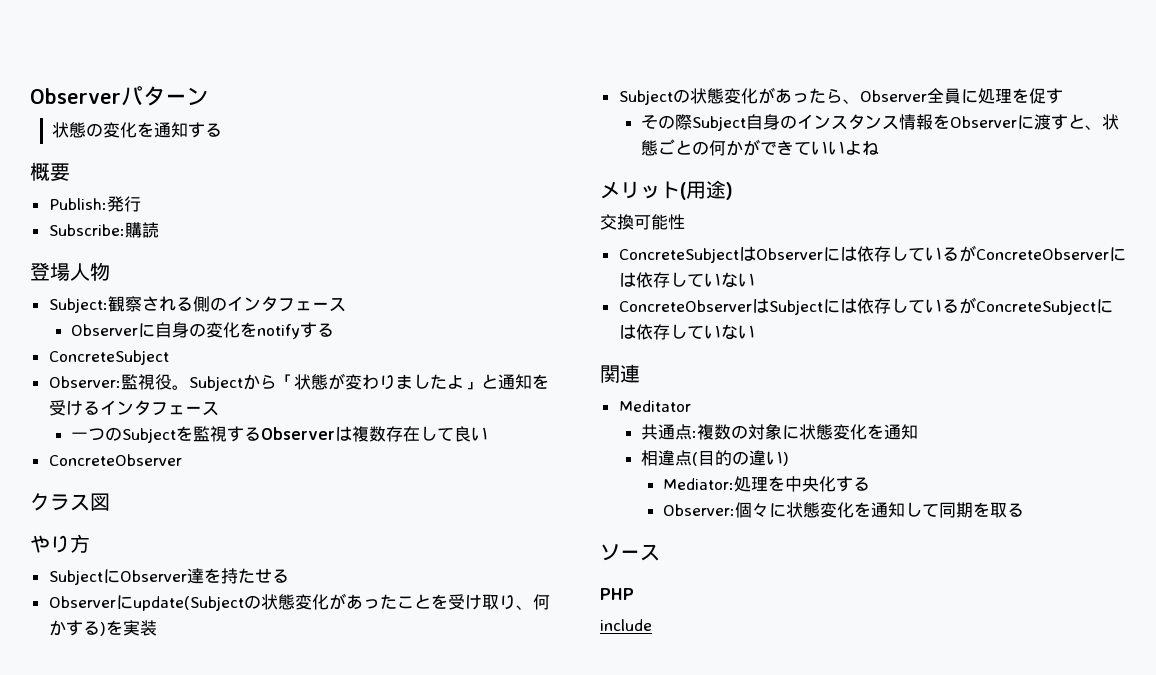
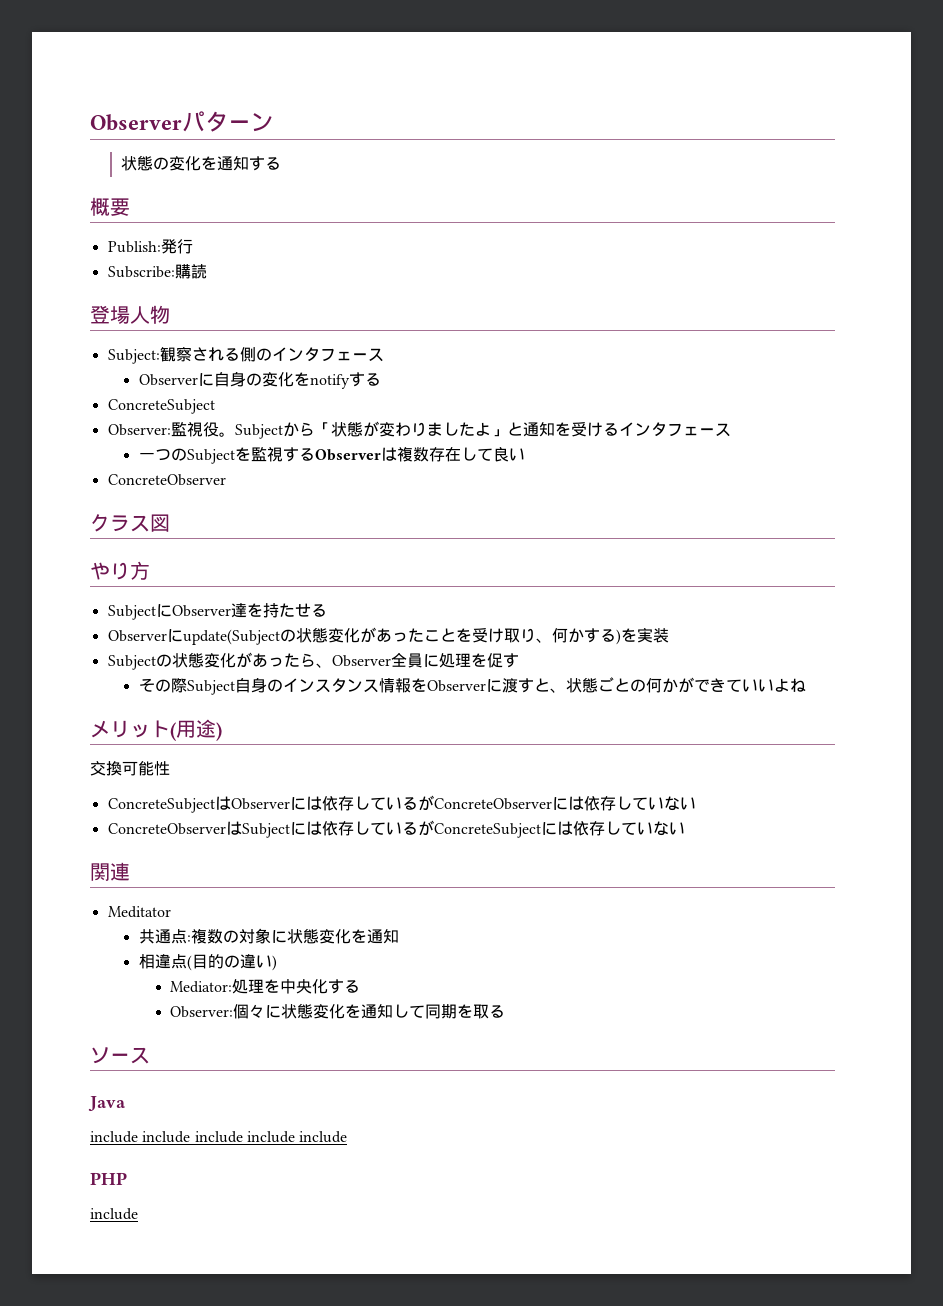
(660, 552) none -> [88,1096,126,1112] [90,1131,348,1143] // Java // include include include include include

